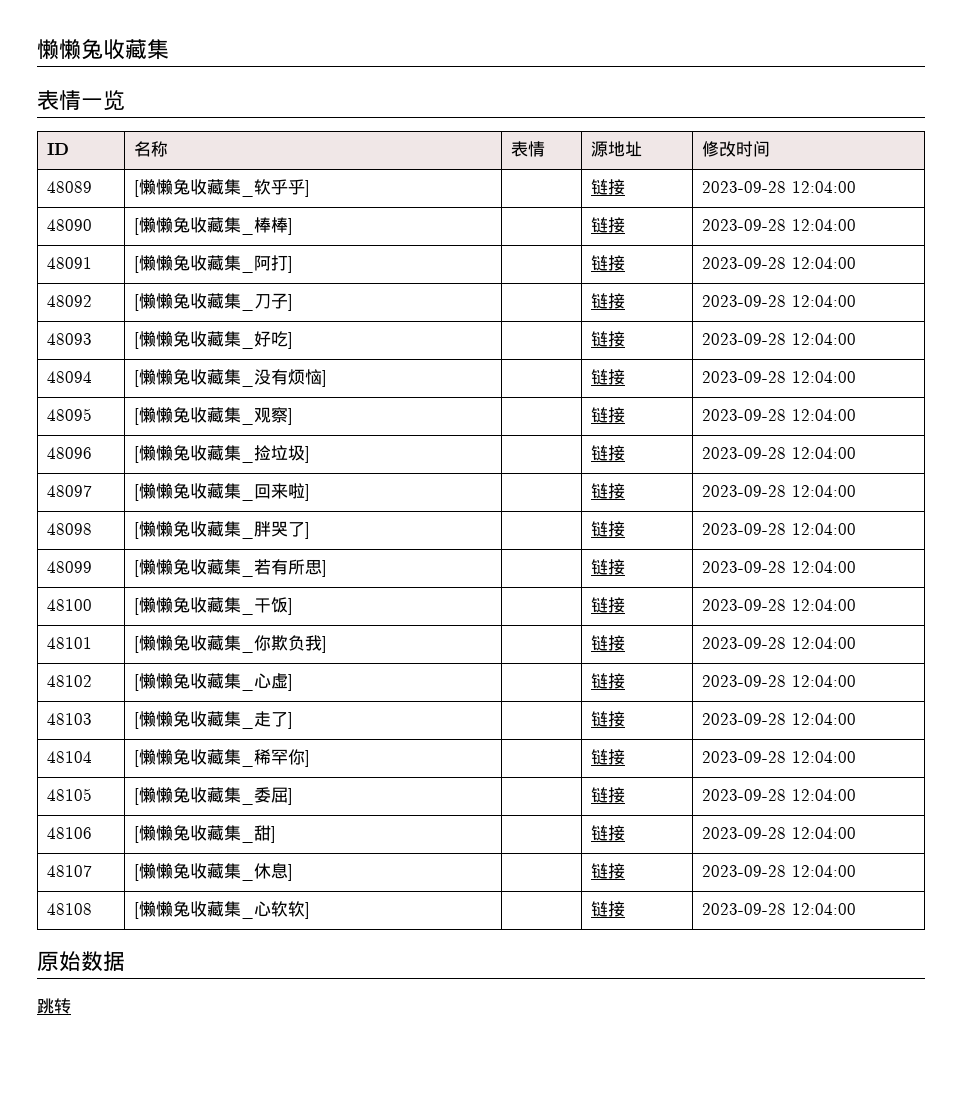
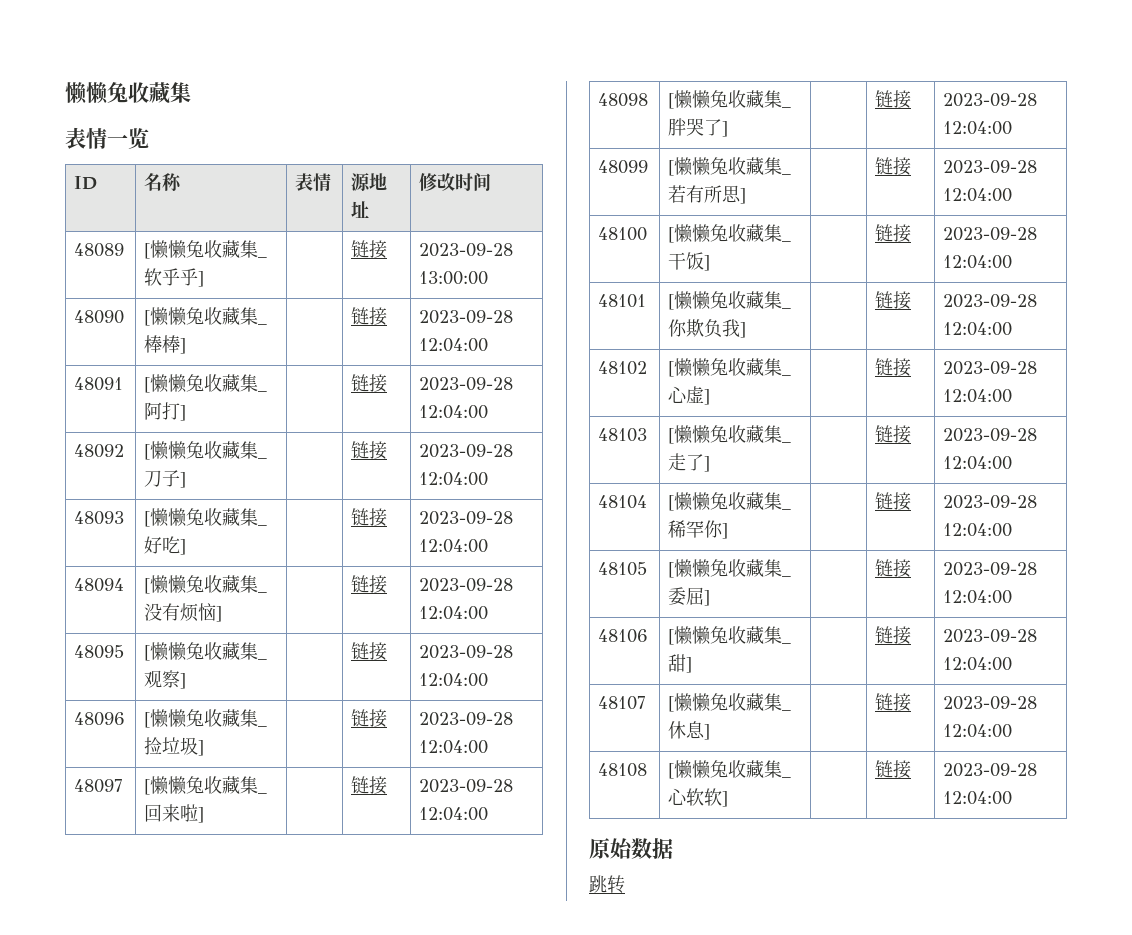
[792,181,857,193] 12:04:00 -> [419,271,489,285] 13:00:00

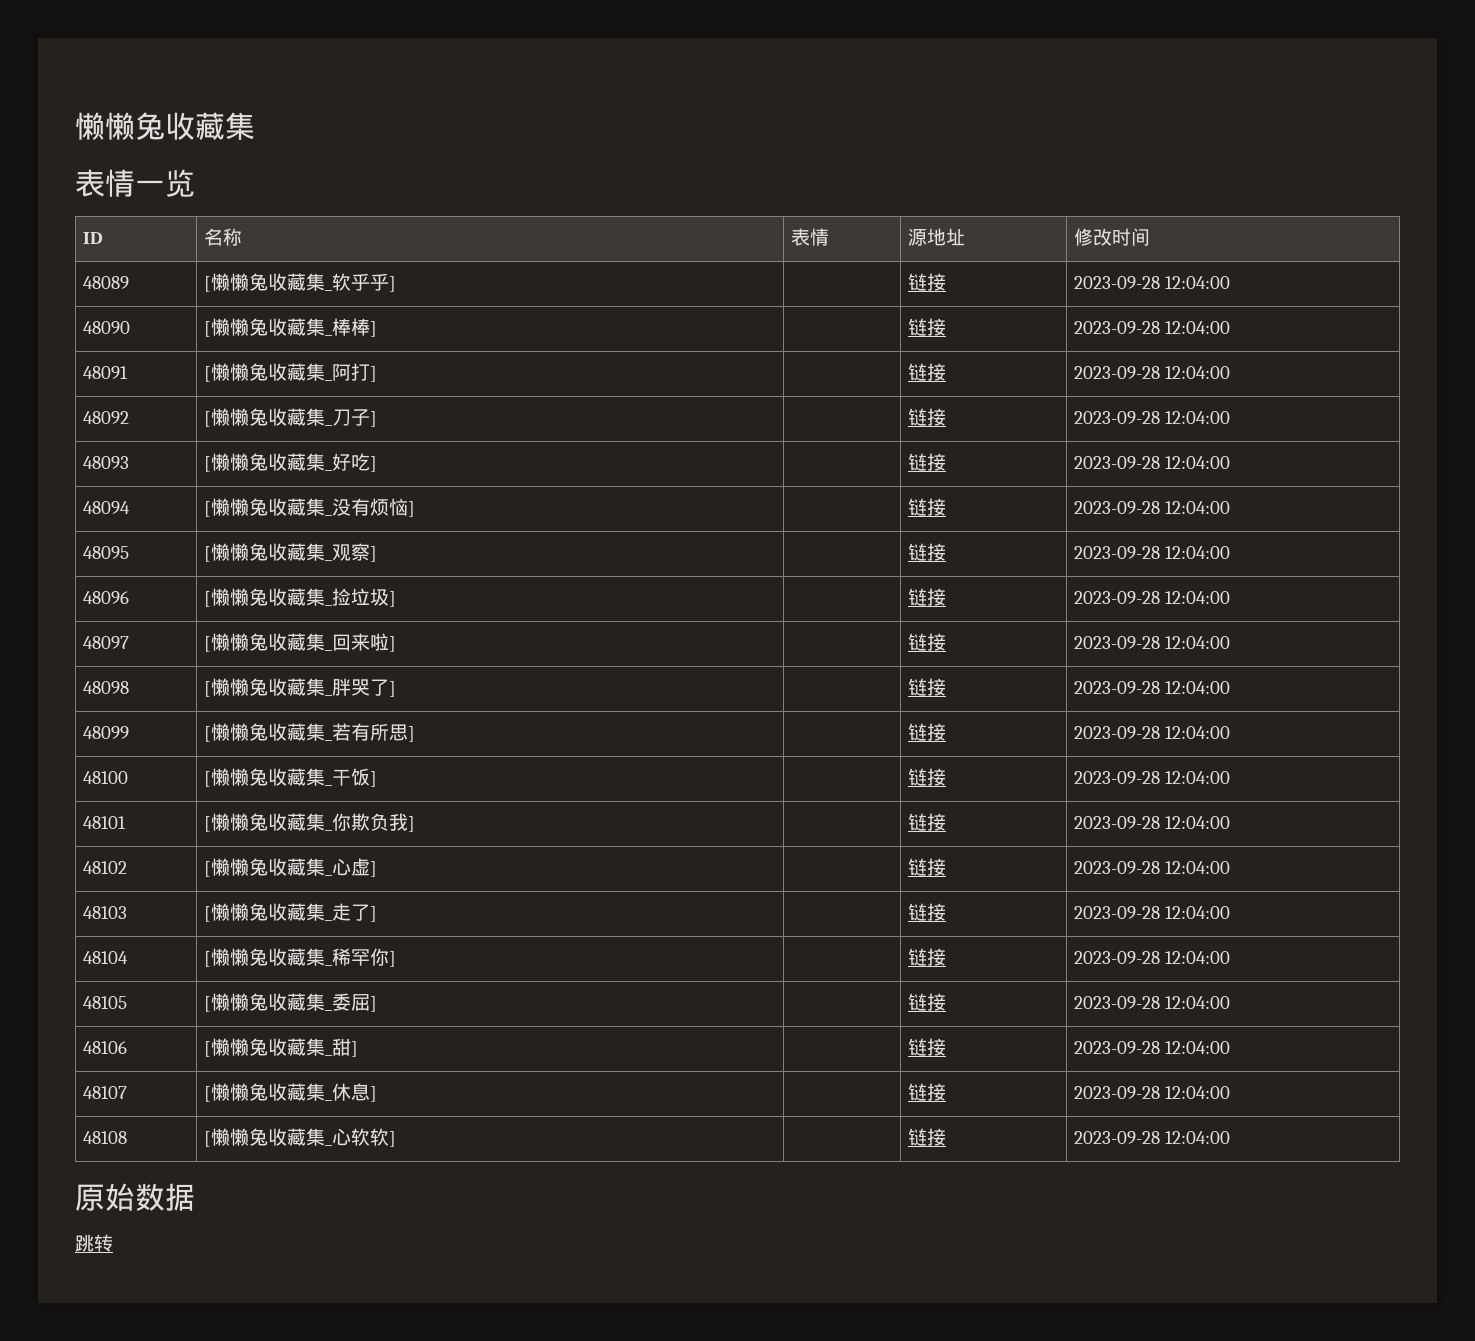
[419,271,489,285] 13:00:00 -> [1165,276,1231,289] 12:04:00

